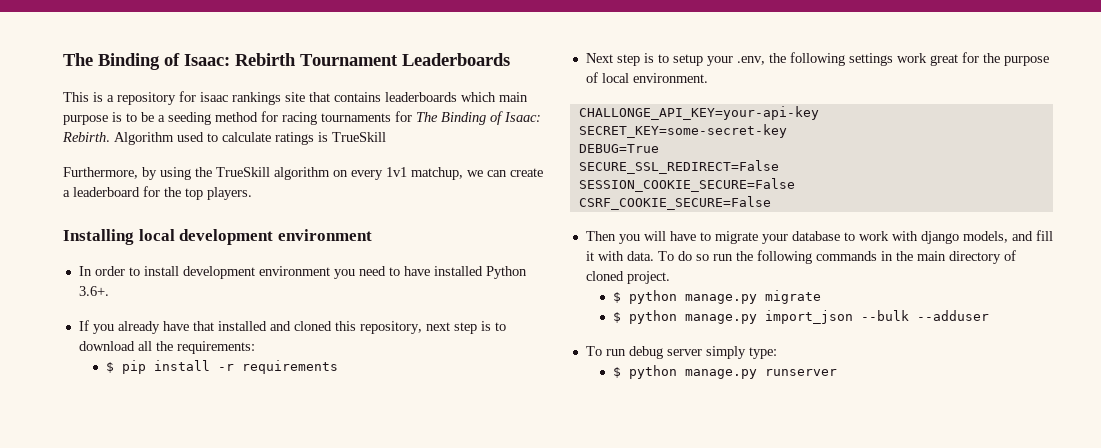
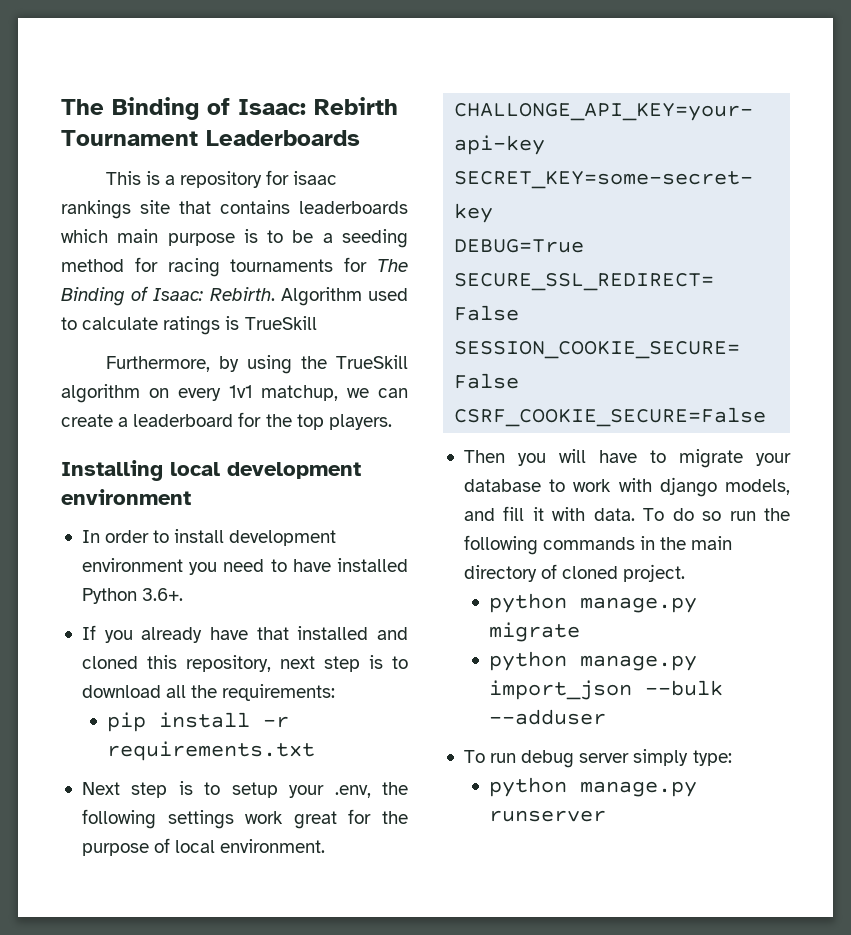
[105,362,114,373] $ -> (336, 692) none
[241,360,338,374] requirements -> [107,741,316,761] requirements.txt
[612,292,621,303] $ -> (686, 573) none
[612,312,621,323] $ -> (581, 632) none
[612,367,621,378] $ -> (732, 758) none

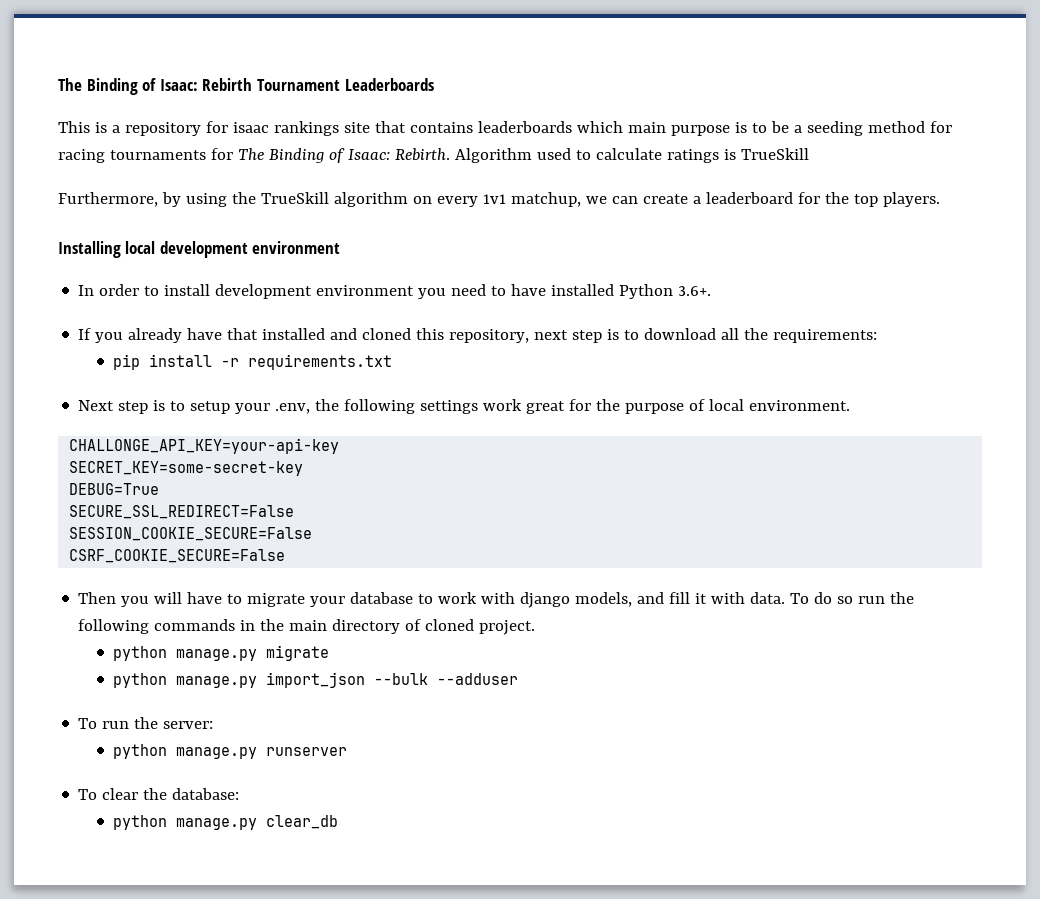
[521,749,732,768] debug server simply type: -> [134,717,214,729] the server:
(607, 816) none -> [78,788,240,800] [113,815,339,830] // To clear the database: // python manage.py clear_db

